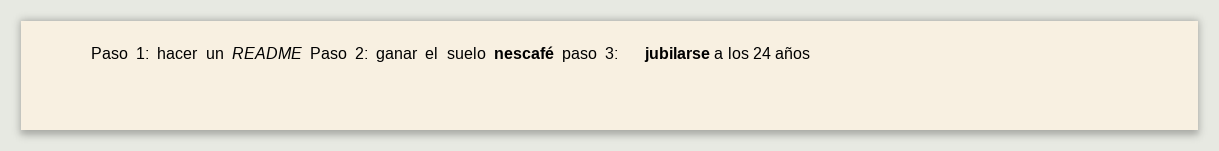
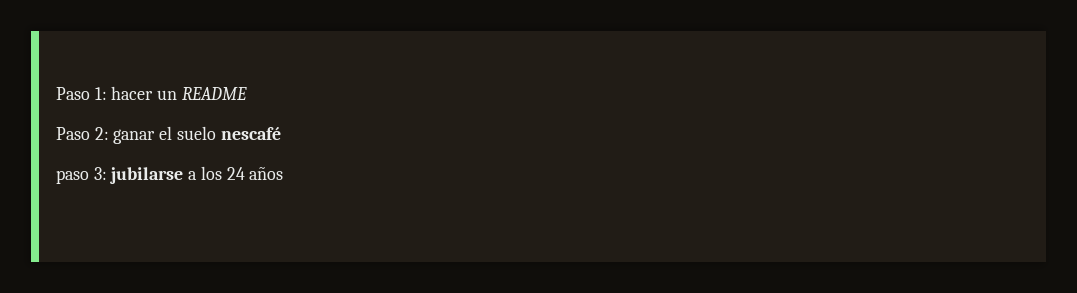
(302, 53) none -> (247, 93) //
(554, 52) none -> (281, 133) //

